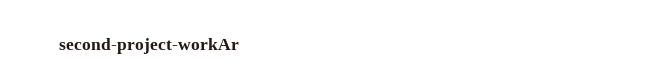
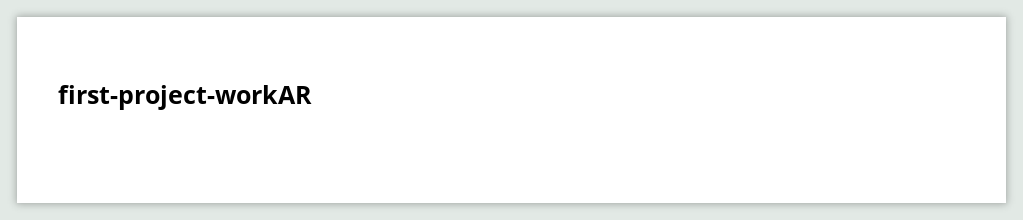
[59,38,239,54] second-project-workAr -> [58,85,312,110] first-project-workAR

